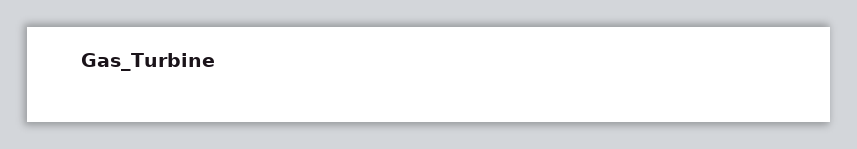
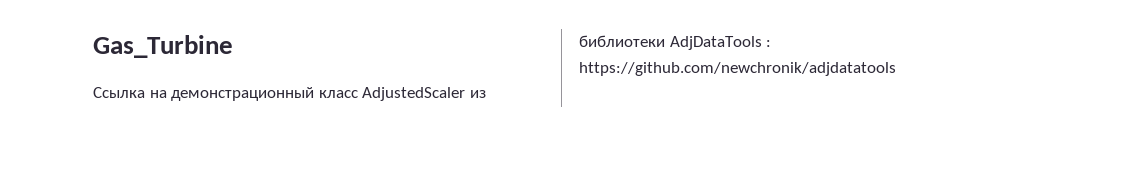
(215, 62) none -> [93,87,486,101] [579,35,772,50] [579,62,896,76] // Ссылка на демонстрационный класс AdjustedScaler из библиотеки AdjDataTools : https://github.com/newchronik/adjdatatools

